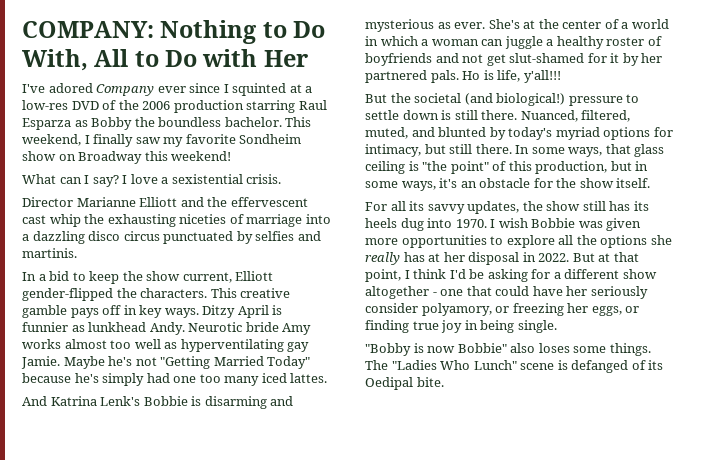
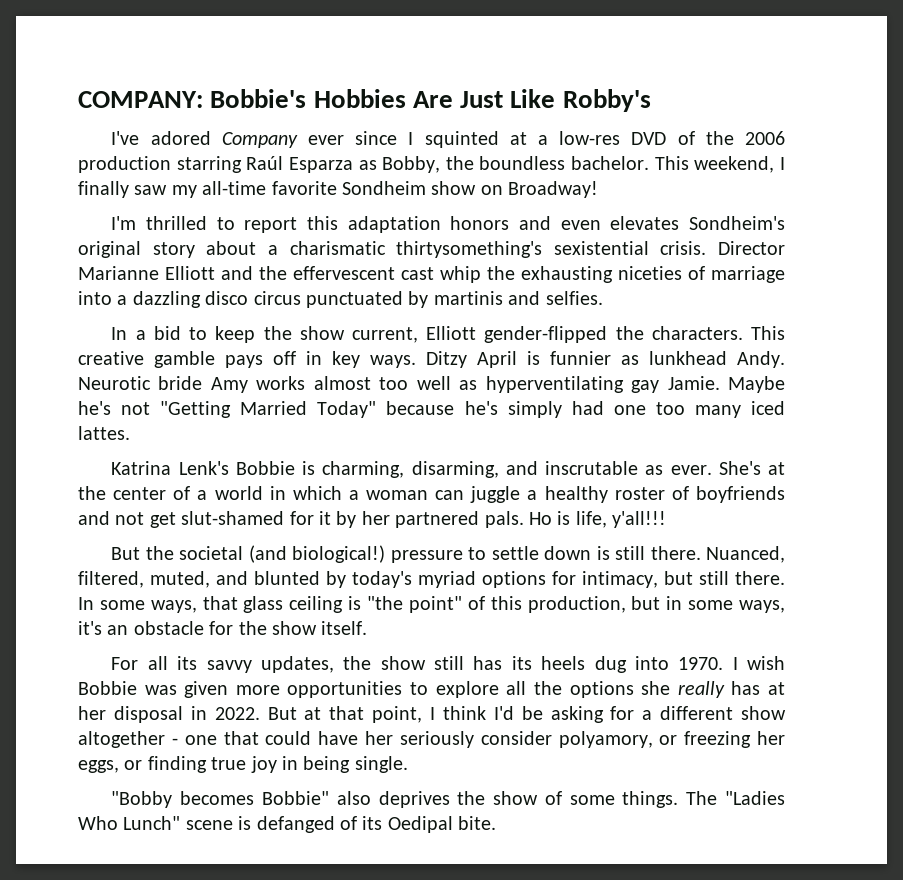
[160,20,326,44] [22,49,308,71] Nothing to Do With, All to Do with Her -> [210,89,651,112] Bobbie's Hobbies Are Just Like Robby's
[298,100,327,110] Raul -> [246,156,284,170] Raúl
[91,117,133,130] Bobby -> [382,156,441,173] Bobby,
(184, 142) none -> [202,181,267,195] all-time
[78,151,232,164] [22,174,169,187] Broadway this weekend! // What can I say? I love a -> [508,181,599,198] [111,216,785,233] [78,241,543,258] Broadway! // I'm thrilled to report this adaptation honors and even elevates Sondheim's original story about a charismatic thirtysomething's
(282, 179) // -> (707, 248) none
[255,231,321,241] [22,248,77,258] selfies and martinis. -> [433,291,603,305] martinis and selfies.
[22,396,47,406] And -> (130, 433) none
[204,396,294,409] [365,19,434,32] disarming and mysterious -> [322,461,639,478] charming, disarming, and inscrutable
[413,343,570,353] is now Bobbie" also loses -> [180,791,562,808] becomes Bobbie" also deprives the show of

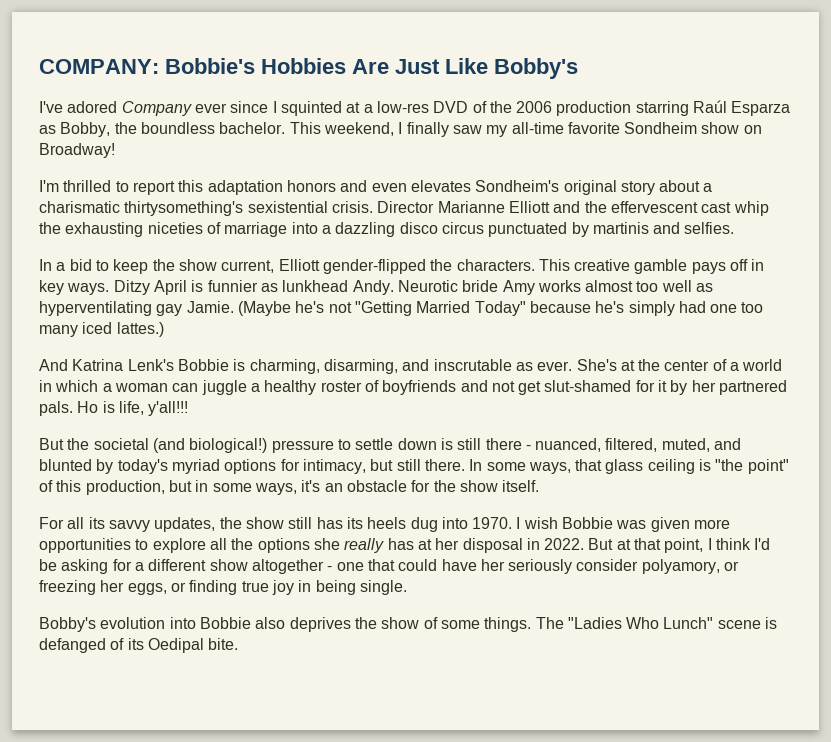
[562,89,651,112] Robby's -> [494,58,578,79] Bobby's
[728,376,786,393] Maybe -> [237,301,291,316] (Maybe
[78,426,130,440] lattes. // -> [116,322,164,337] [39,359,68,371] lattes.) // And
[650,546,785,563] there. Nuanced, -> [485,438,602,452] there - nuanced,
[111,791,330,808] "Bobby becomes Bobbie" -> [39,617,251,632] Bobby's evolution into Bobbie

